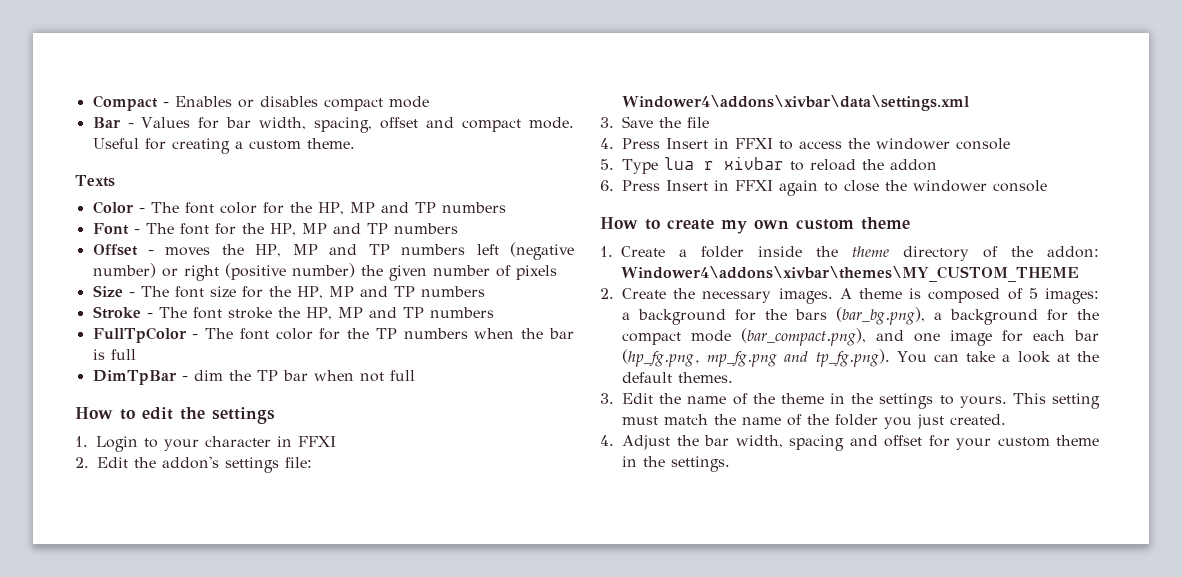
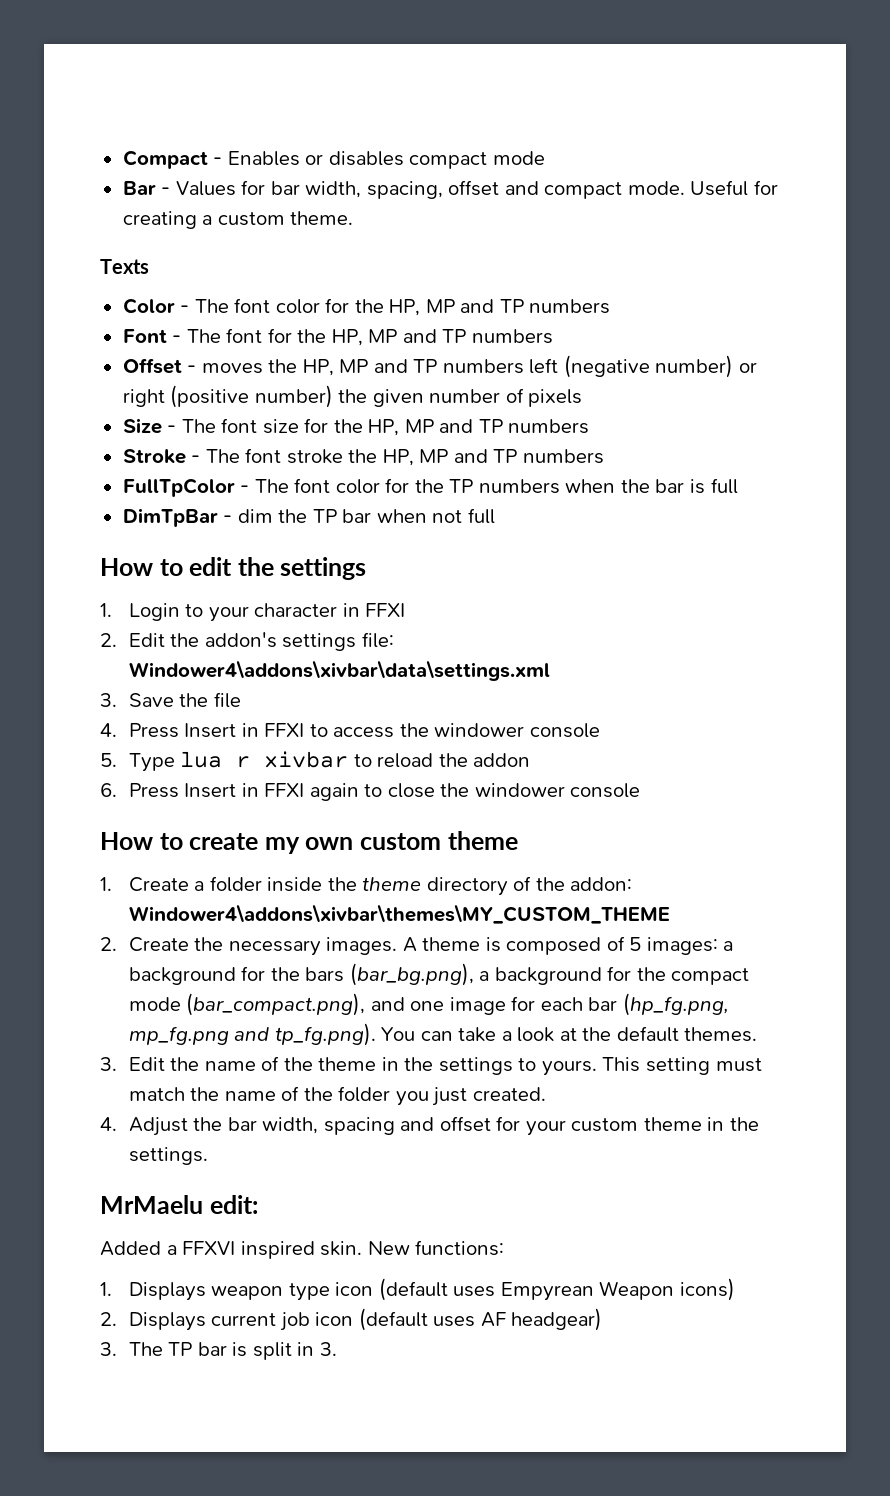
(730, 464) none -> [100,1195,258,1214] [100,1240,505,1259] [100,1278,735,1301] [100,1308,603,1331] [100,1342,337,1360] // MrMaelu edit: // Added a FFXVI inspired skin. New functions: // 1. Displays weapon type icon (default uses Empyrean Weapon icons) // 2. Displays current job icon (default uses AF headgear) // 3. The TP bar is split in 3.

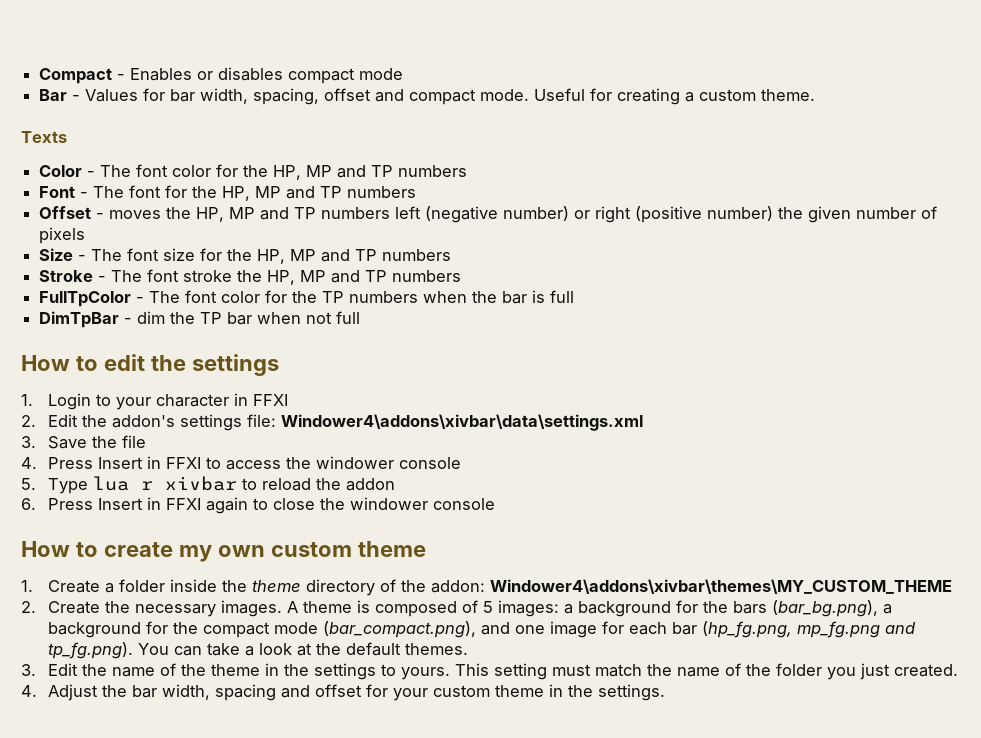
[100,1195,258,1214] [100,1240,505,1259] [100,1278,735,1301] [100,1308,603,1331] [100,1342,337,1360] // MrMaelu edit: // Added a FFXVI inspired skin. New functions: // 1. Displays weapon type icon (default uses Empyrean Weapon icons) // 2. Displays current job icon (default uses AF headgear) // 3. The TP bar is split in 3. -> (666, 692) none

